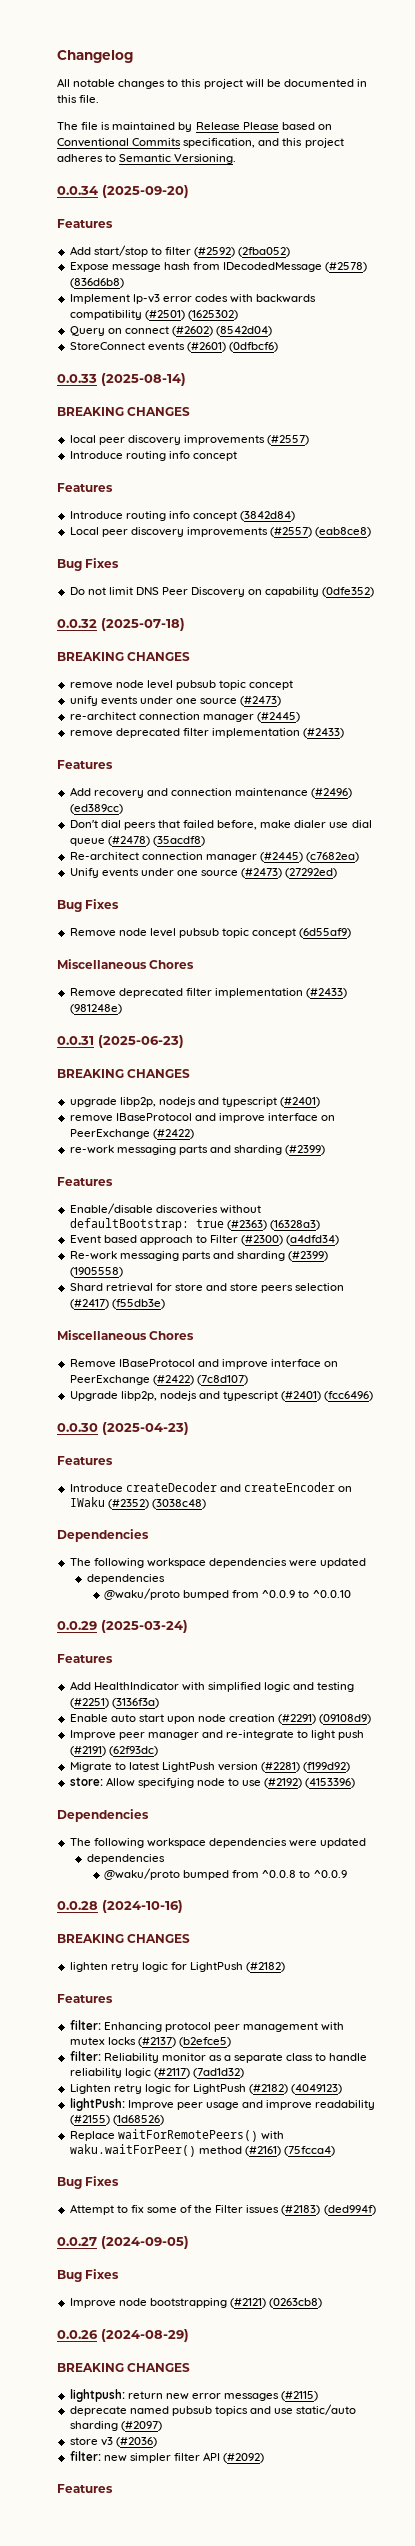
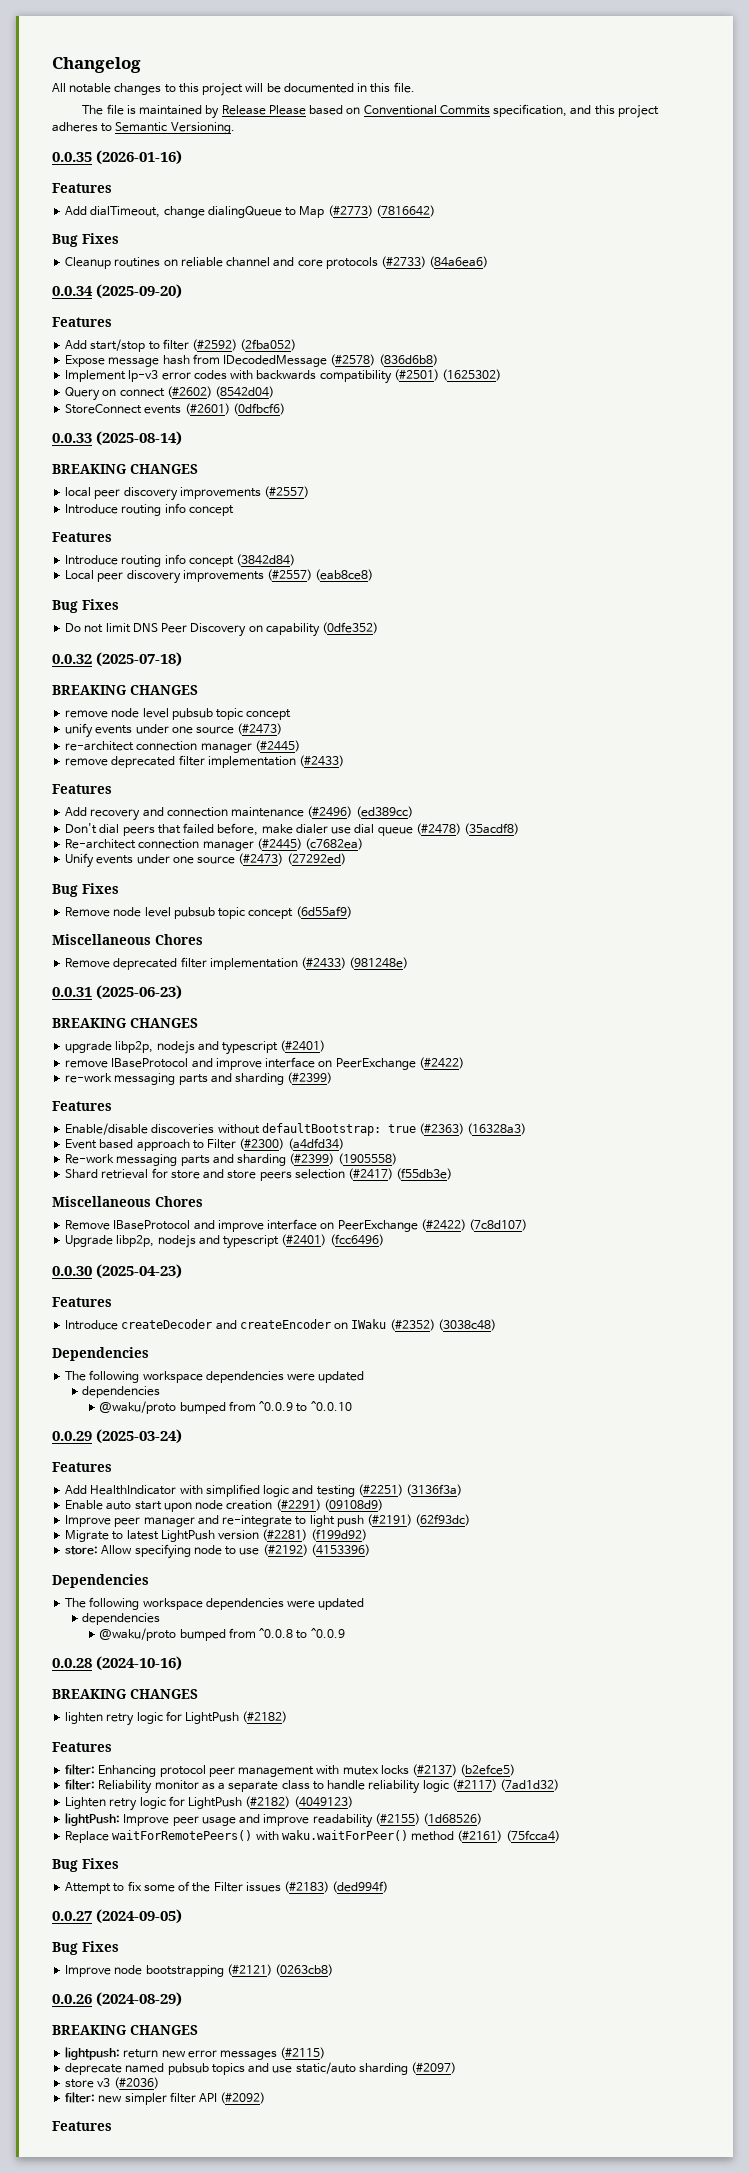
(237, 159) none -> [52,150,183,165] [52,183,112,193] [65,205,435,218] [52,233,119,247] [65,256,489,269] // 0.0.35 (2026-01-16) // Features // Add dialTimeout, change dialingQueue to Map (#2773) (7816642) // Bug Fixes // Cleanup routines on reliable channel and core protocols (#2733) (84a6ea6)

